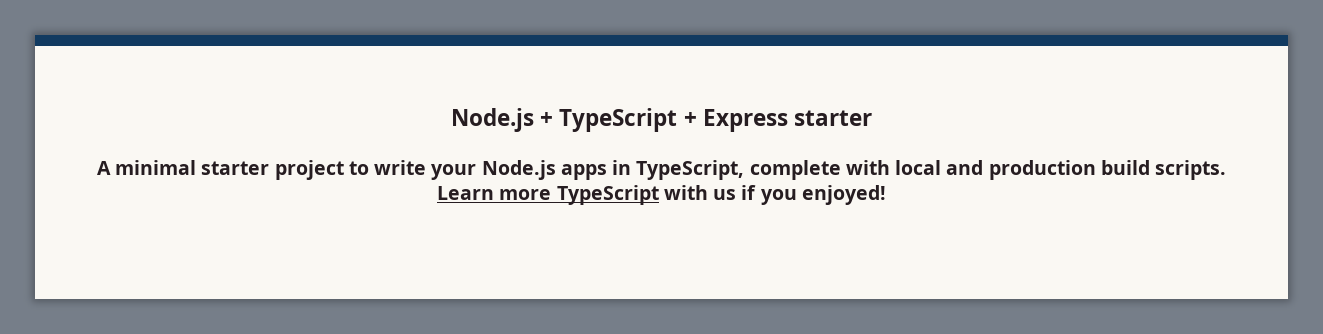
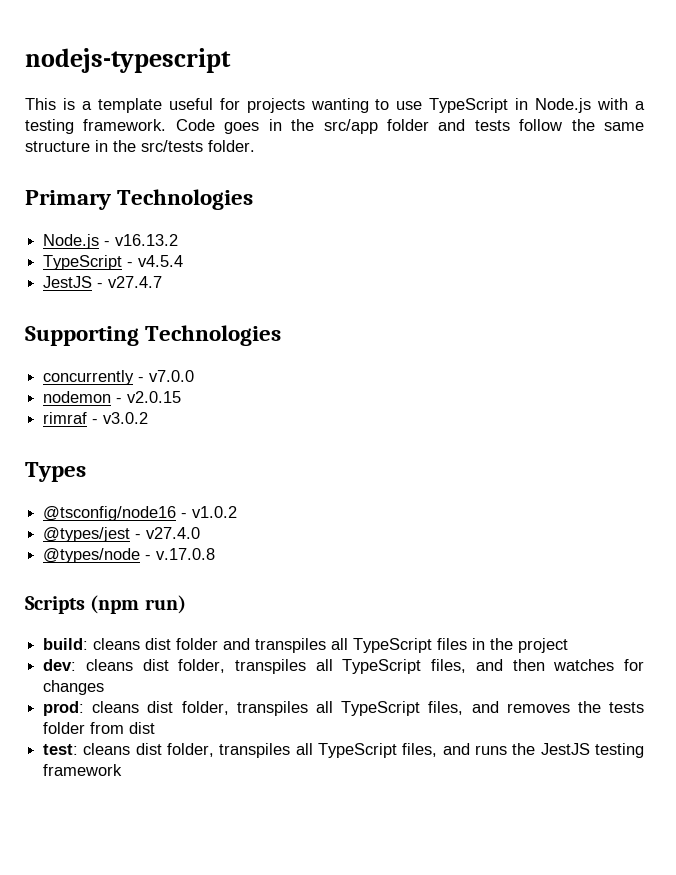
[451,108,872,132] [96,160,1227,180] [437,185,886,205] Node.js + TypeScript + Express starter // A minimal starter project to write your Node.js apps in TypeScript, complete with local and production build scripts. Learn more TypeScript with us if you enjoyed! -> [25,48,231,73] [25,98,646,113] [25,119,644,134] [25,140,255,152] [25,189,254,210] [43,234,179,249] [43,255,184,270] [43,276,163,288] [25,325,282,346] [43,370,195,385] [43,391,182,403] [43,412,149,424] [25,462,86,482] [43,506,238,521] [43,527,201,542] [43,548,216,563] [25,595,186,614] [43,638,569,653] [43,659,644,674] [43,680,105,695] [43,701,644,716] [43,722,156,734] [43,743,644,758] [43,764,123,776] nodejs-typescript // This is a template useful for projects wanting to use TypeScript in Node.js with a testing framework. Code goes in the src/app folder and tests follow the same structure in the src/tests folder. // Primary Technologies // Node.js - v16.13.2 // TypeScript - v4.5.4 // JestJS - v27.4.7 // Supporting Technologies // concurrently - v7.0.0 // nodemon - v2.0.15 // rimraf - v3.0.2 // Types // @tsconfig/node16 - v1.0.2 // @types/jest - v27.4.0 // @types/node - v.17.0.8 // Scripts (npm run) // build: cleans dist folder and transpiles all TypeScript files in the project // dev: cleans dist folder, transpiles all TypeScript files, and then watches for changes // prod: cleans dist folder, transpiles all TypeScript files, and removes the tests folder from dist // test: cleans dist folder, transpiles all TypeScript files, and runs the JestJS testing framework

